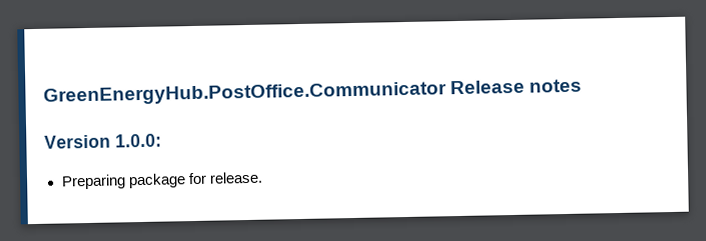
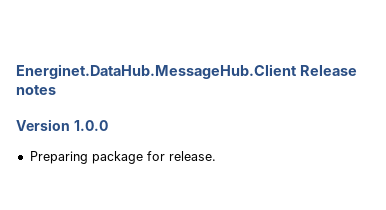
[43,81,447,106] GreenEnergyHub.PostOffice.Communicator -> [16,64,297,79] Energinet.DataHub.MessageHub.Client
[115,133,162,148] 1.0.0: -> [73,120,108,131] 1.0.0

